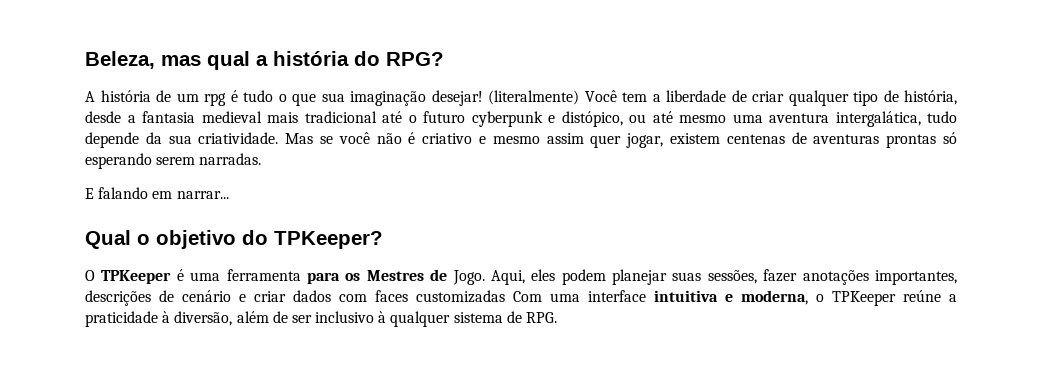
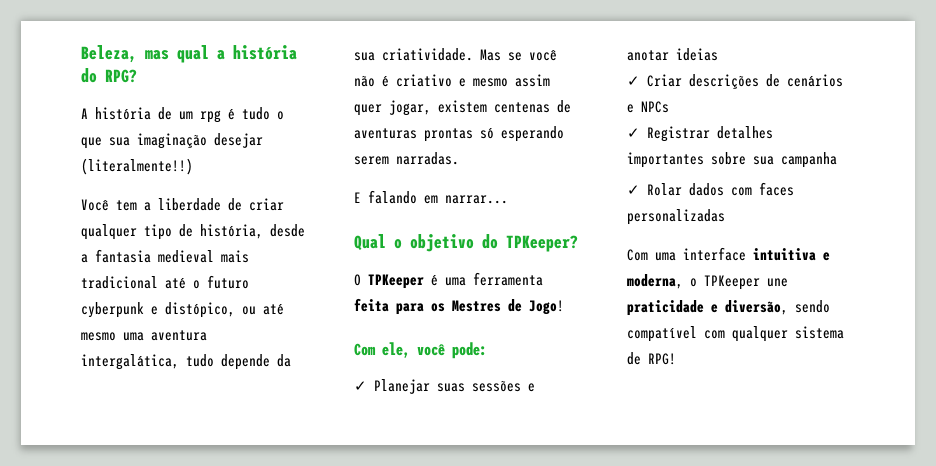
[431,90,579,106] desejar! (literalmente) -> [214,133,263,148] [81,158,193,175] desejar (literalmente!!) //
(301, 275) none -> [354,298,389,312] feita
[452,269,958,285] [85,290,286,306] Jogo. Aqui, eles podem planejar suas sessões, fazer anotações importantes, descrições de cenário e criar -> [529,300,564,315] [354,342,487,359] [354,379,535,394] [627,48,718,61] [627,74,843,89] [627,101,669,113] [627,126,773,142] [627,152,837,168] [627,183,682,196] Jogo! // Com ele, você pode: // ✓ Planejar suas sessões e anotar ideias // ✓ Criar descrições de cenários e NPCs // ✓ Registrar detalhes importantes sobre sua campanha // ✓ Rolar
[416,290,505,303] customizadas -> [627,209,725,225] personalizadas //
[903,290,957,302] [85,311,387,327] reúne a praticidade à diversão, além de ser inclusivo à -> [767,278,788,287] [627,300,830,316] [627,326,725,342] une praticidade e diversão, sendo compatível com
[526,312,558,323] RPG. -> [648,353,676,365] RPG!

